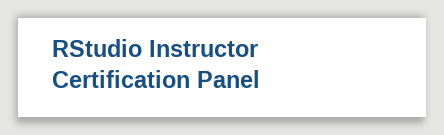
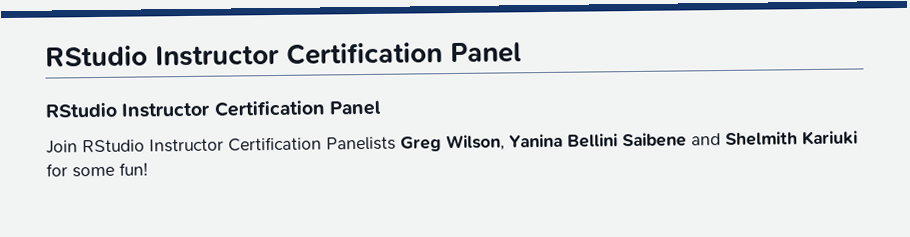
[52,39,258,57] [52,70,260,88] RStudio Instructor Certification Panel -> [45,42,522,67] [45,100,381,118] [46,130,858,154] [46,162,148,178] RStudio Instructor Certification Panel // RStudio Instructor Certification Panel // Join RStudio Instructor Certification Panelists Greg Wilson, Yanina Bellini Saibene and Shelmith Kariuki for some fun!

